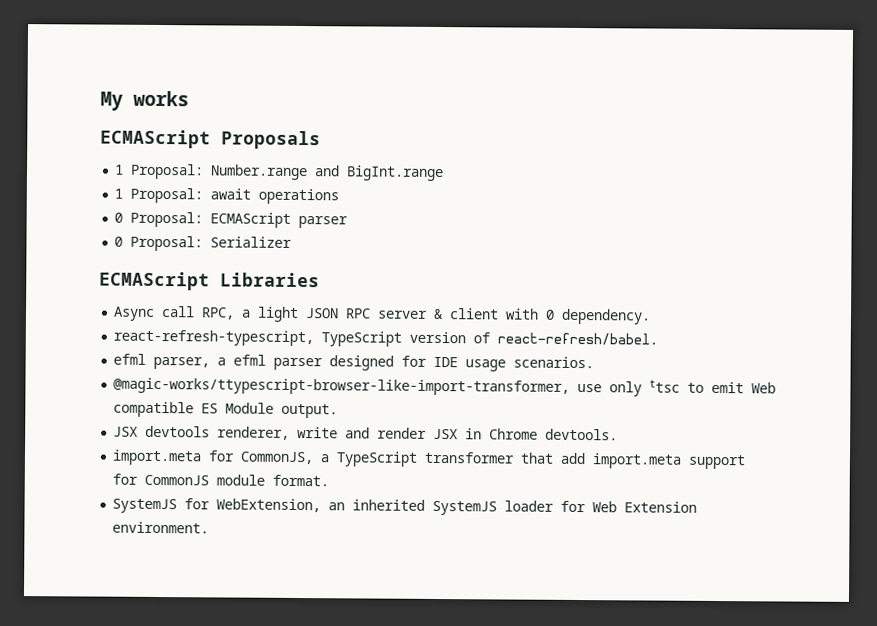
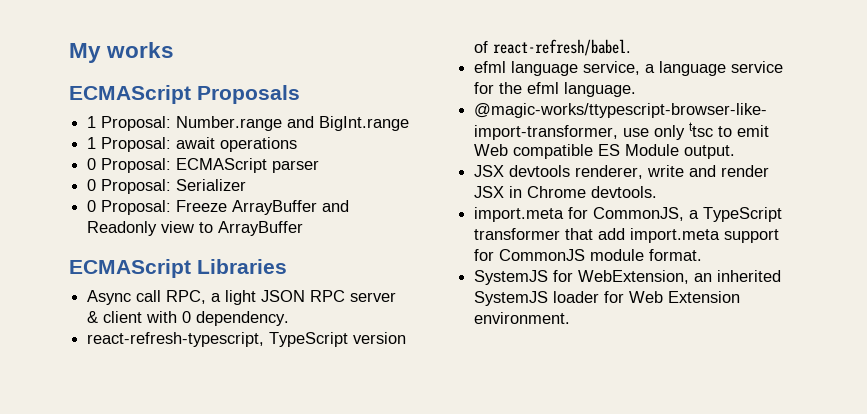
(293, 242) none -> [87,200,350,215] [87,221,304,236] // 0 Proposal: Freeze ArrayBuffer and Readonly view to ArrayBuffer
[153,354,595,372] parser, a efml parser designed for IDE usage scenarios. -> [511,61,784,76] [474,82,637,97] language service, a language service for the efml language.

